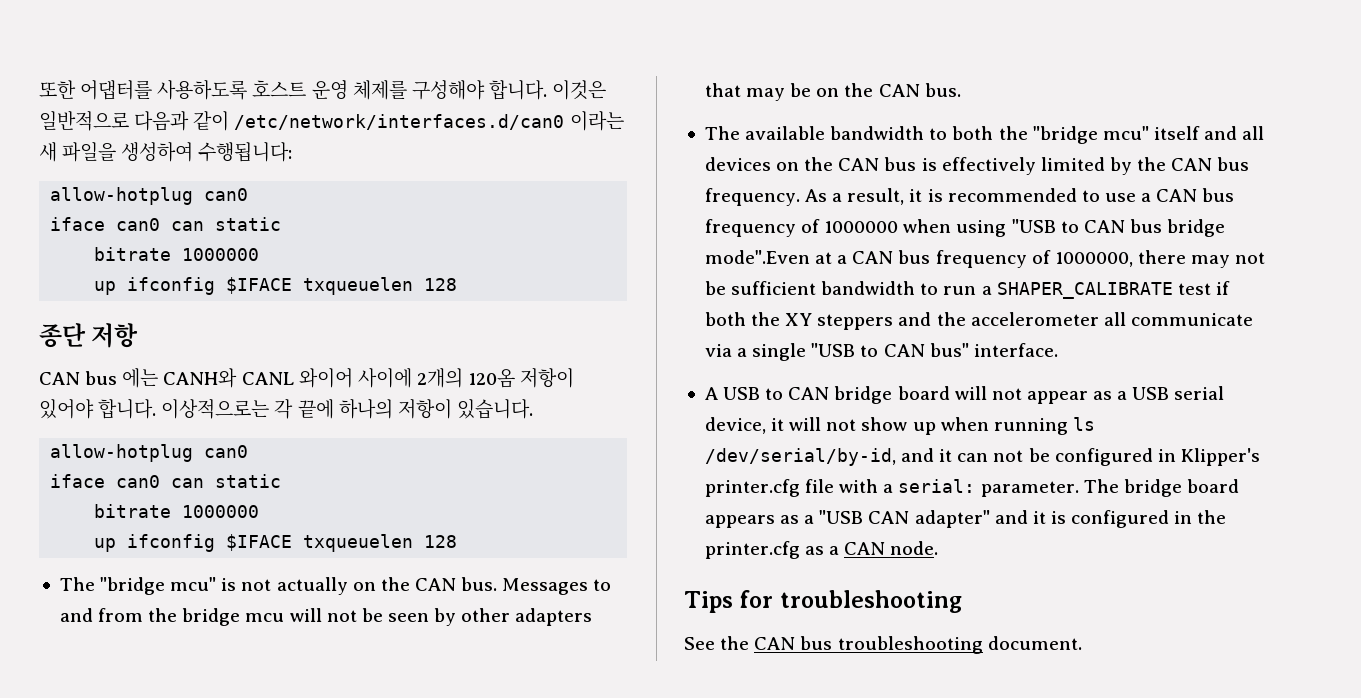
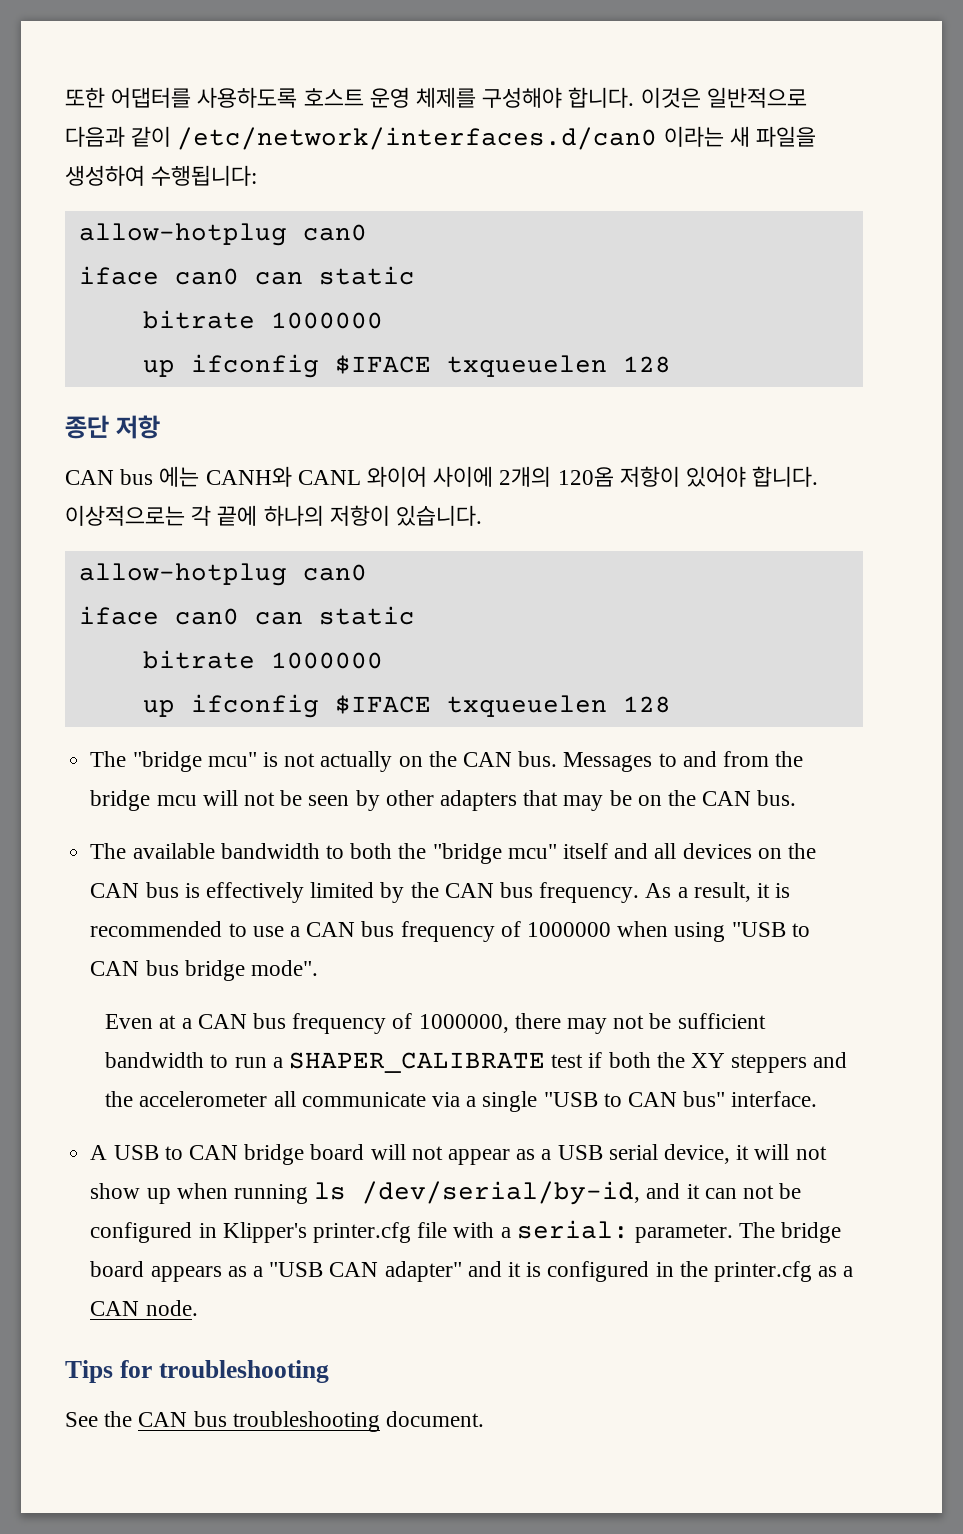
[704,250,810,264] mode".Even -> [250,960,318,976] [105,1014,154,1029] mode". // Even

